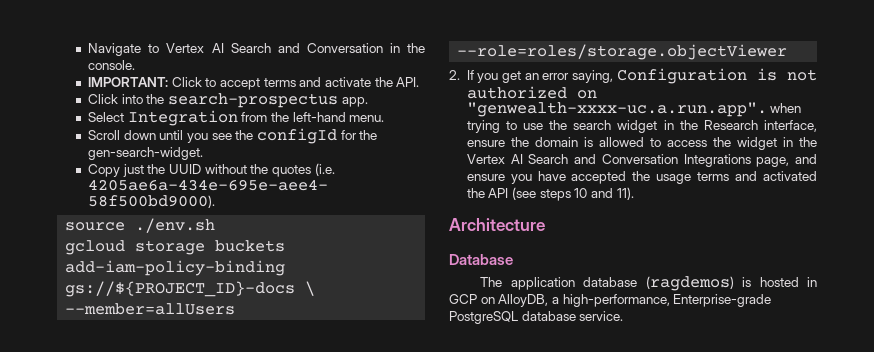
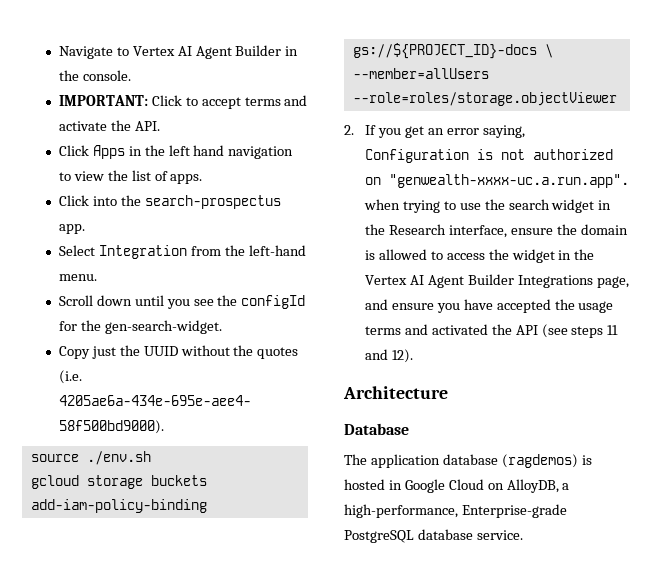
[230,43,383,53] Search and Conversation -> [195,45,282,59] Agent Builder
(420, 82) none -> [58,145,294,159] [58,170,203,184] // Click Apps in the left hand navigation to view the list of apps.
[528,154,678,164] Search and Conversation -> [427,274,514,288] Agent Builder
[574,187,634,200] 10 and 11). -> [607,325,619,335] [364,349,413,363] 11 and 12).
[449,294,477,304] GCP -> [404,479,484,493] Google Cloud

